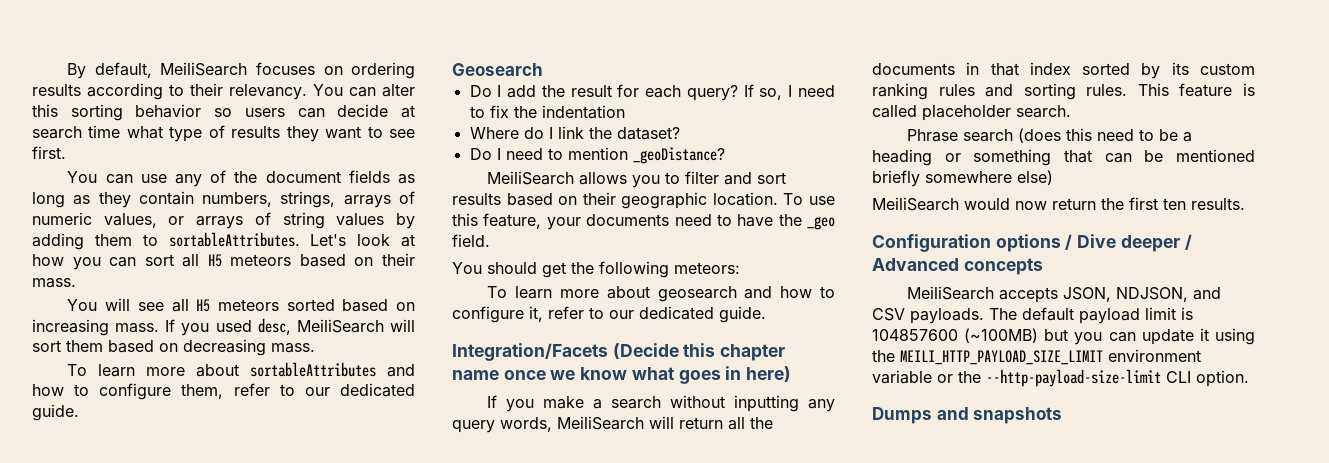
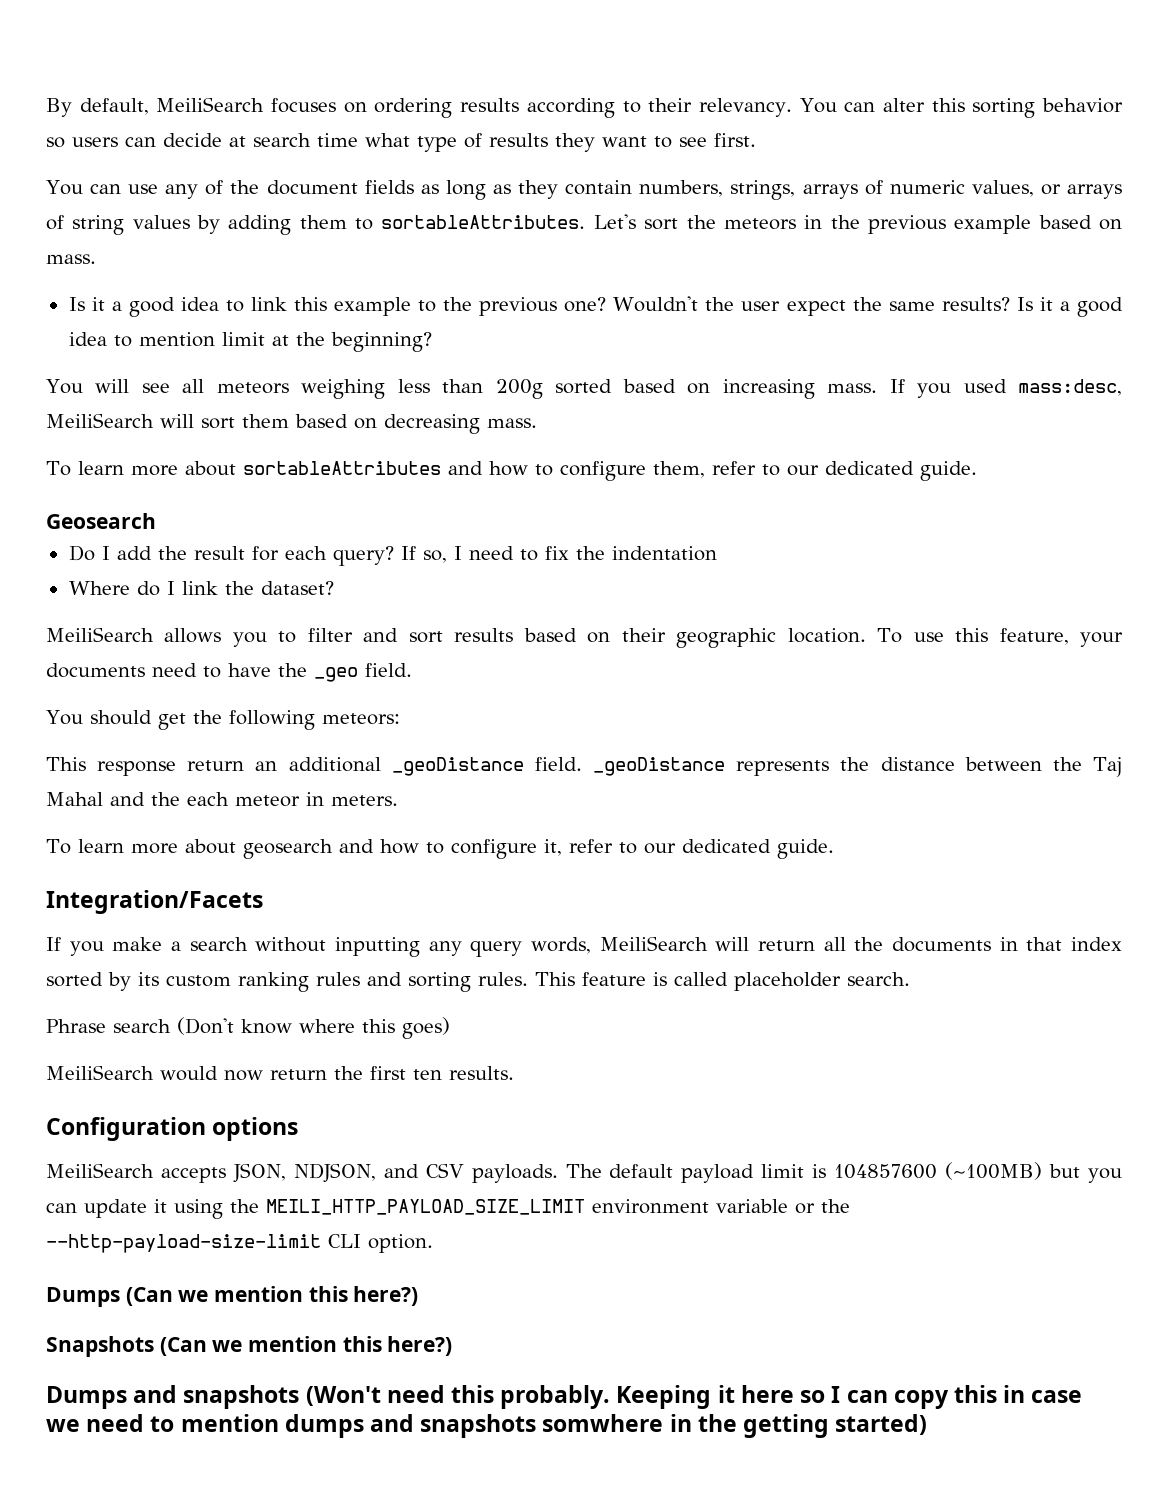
[357,234,415,247] [32,253,415,270] [32,278,76,288] look at how you can sort all H5 meteors based on their mass. -> [644,215,1123,234] [46,254,96,264] [68,296,1124,317] [68,332,432,352] sort the meteors in the previous example based on mass. // Is it a good idea to link this example to the previous one? Wouldn't the user expect the same results? Is it a good idea to mention limit at the beginning?
[196,299,279,312] H5 meteors -> [216,379,543,399] meteors weighing less than 200g
[257,318,291,335] desc, -> [1018,379,1123,396] mass:desc,
[469,147,725,164] // Do I need to mention _geoDistance? -> (334, 588) none
(740, 268) none -> [46,757,1123,777] [46,792,398,807] // This response return an additional _geoDistance field. _geoDistance represents the distance between the Taj Mahal and the each meteor in meters.
[612,343,786,361] [452,366,792,384] (Decide this chapter name once we know what goes in here) -> (263, 902) none
[1018,128,1193,143] [872,149,1255,166] [872,170,1053,187] (does this need to be a heading or something that can be mentioned briefly somewhere else) -> [177,1017,450,1039] (Don't know where this goes)
[1065,234,1192,252] [872,258,1043,275] / Dive deeper / Advanced concepts -> (299, 1129) none
[936,407,1063,424] and snapshots -> [125,1286,419,1306] [46,1336,453,1357] [46,1385,1083,1409] [46,1414,928,1438] (Can we mention this here?) // Snapshots (Can we mention this here?) // Dumps and snapshots (Won't need this probably. Keeping it here so I can copy this in case we need to mention dumps and snapshots somwhere in the getting started)

